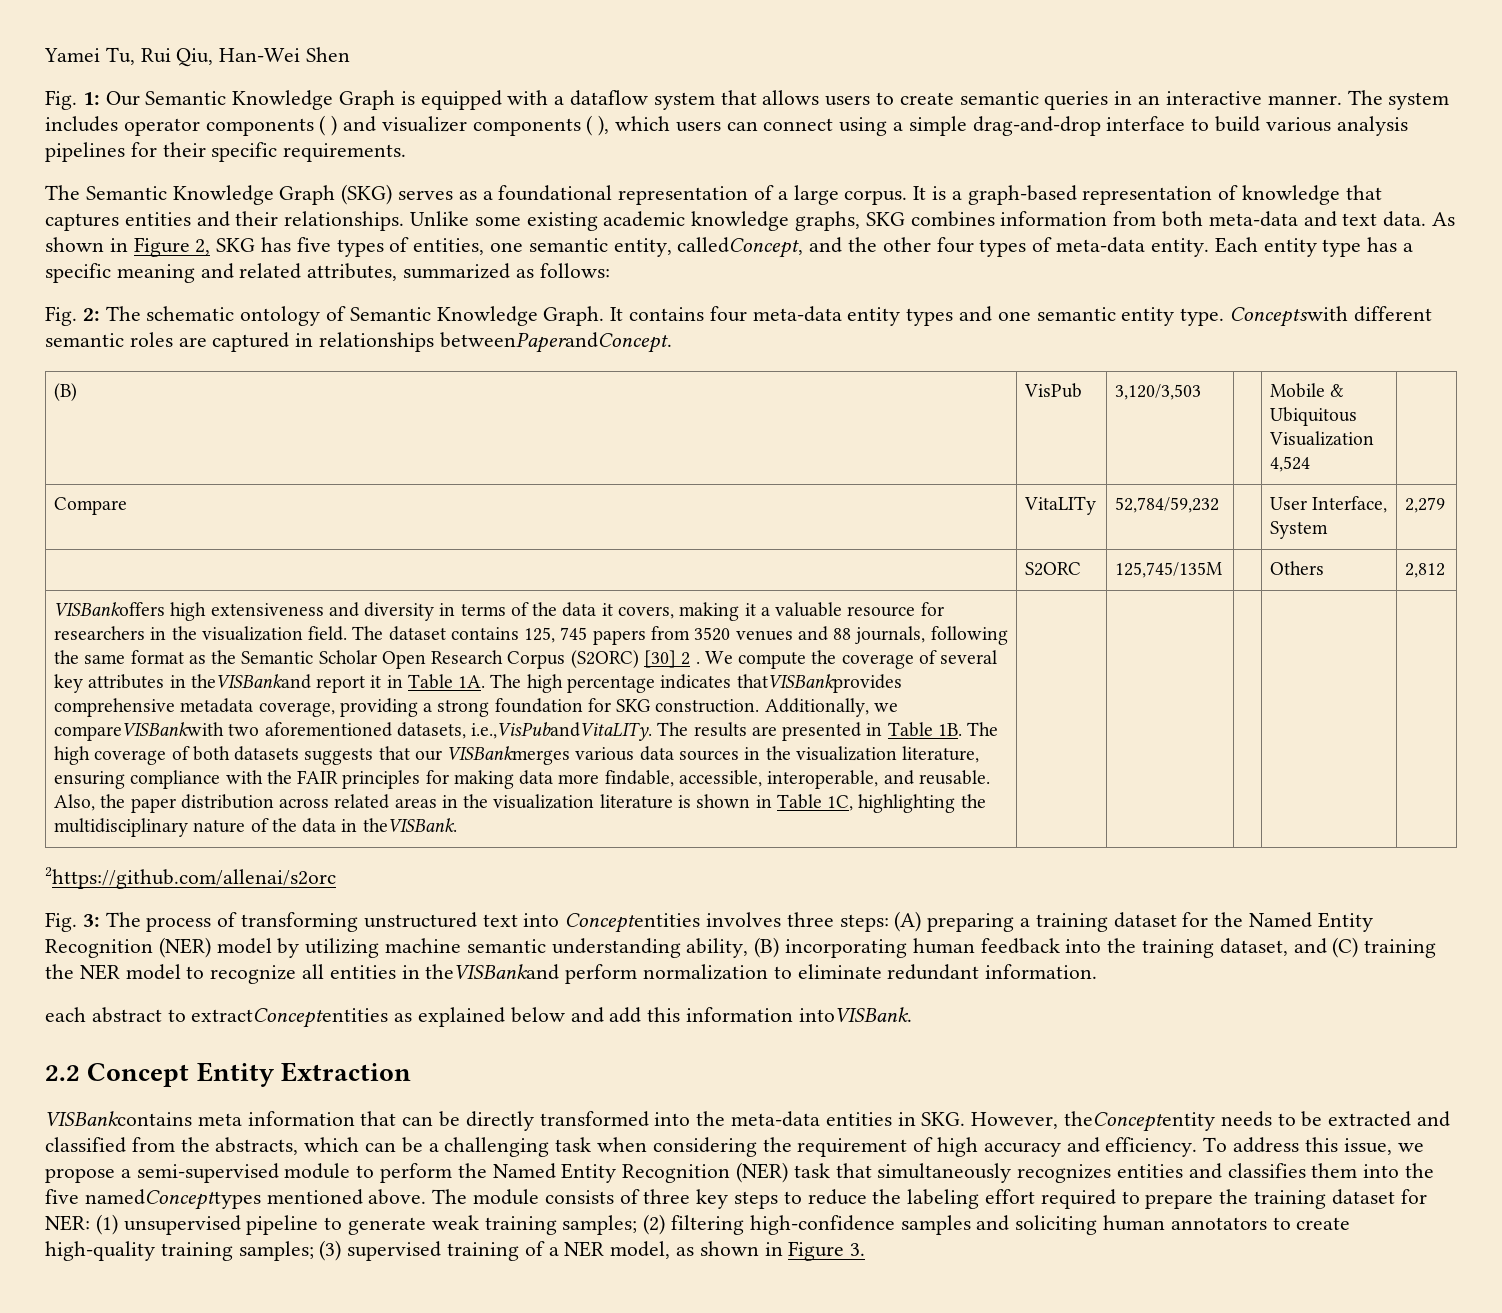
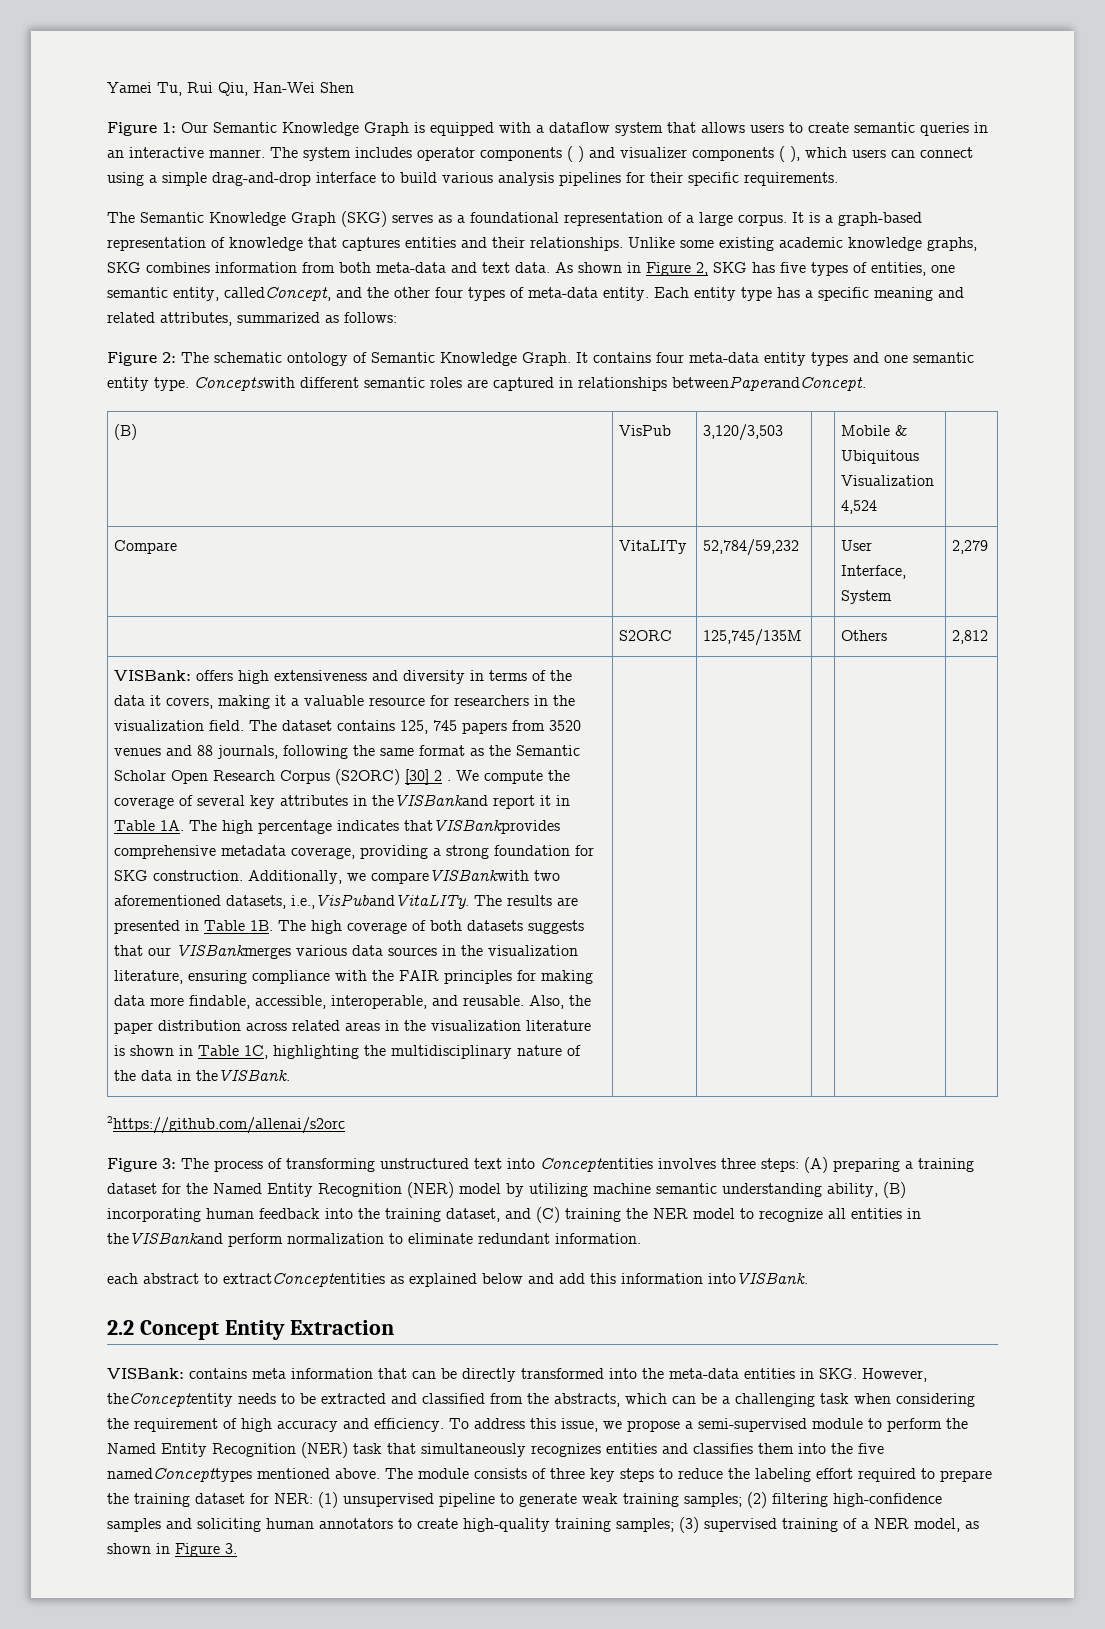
[45,90,77,110] Fig. -> [107,122,157,136] Figure
[45,306,77,326] Fig. -> [107,352,157,366] Figure
[54,602,166,616] VISBankoffers -> [114,670,234,681] VISBank: offers
[45,912,77,932] Fig. -> [107,1158,157,1172] Figure
[45,1111,192,1127] VISBankcontains -> [107,1368,247,1379] VISBank: contains

